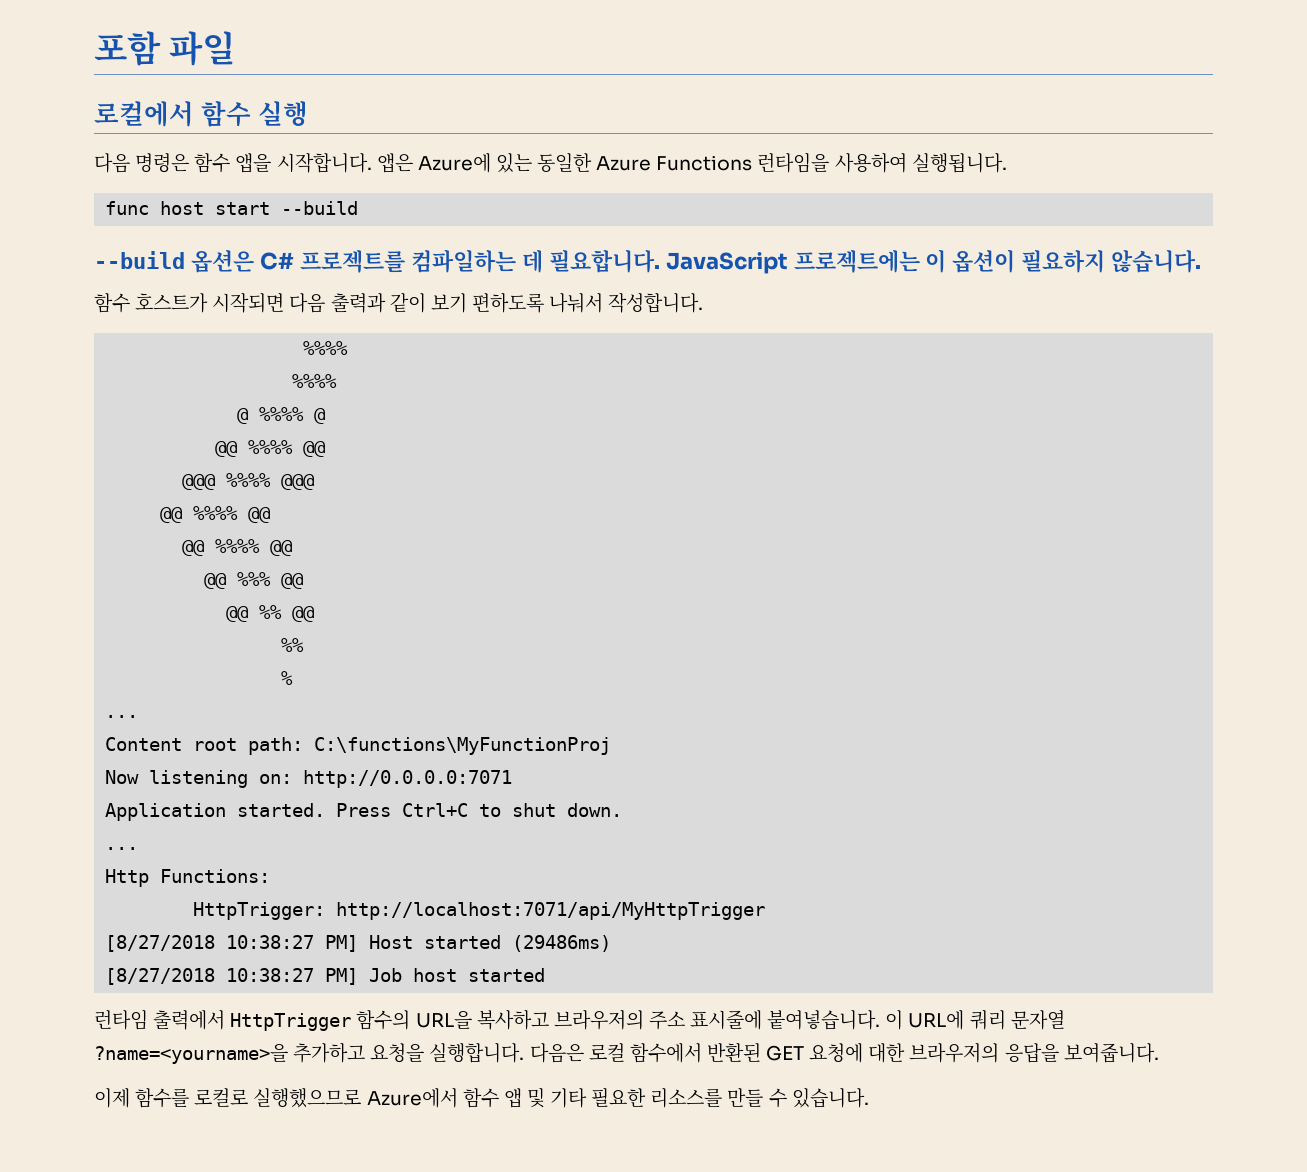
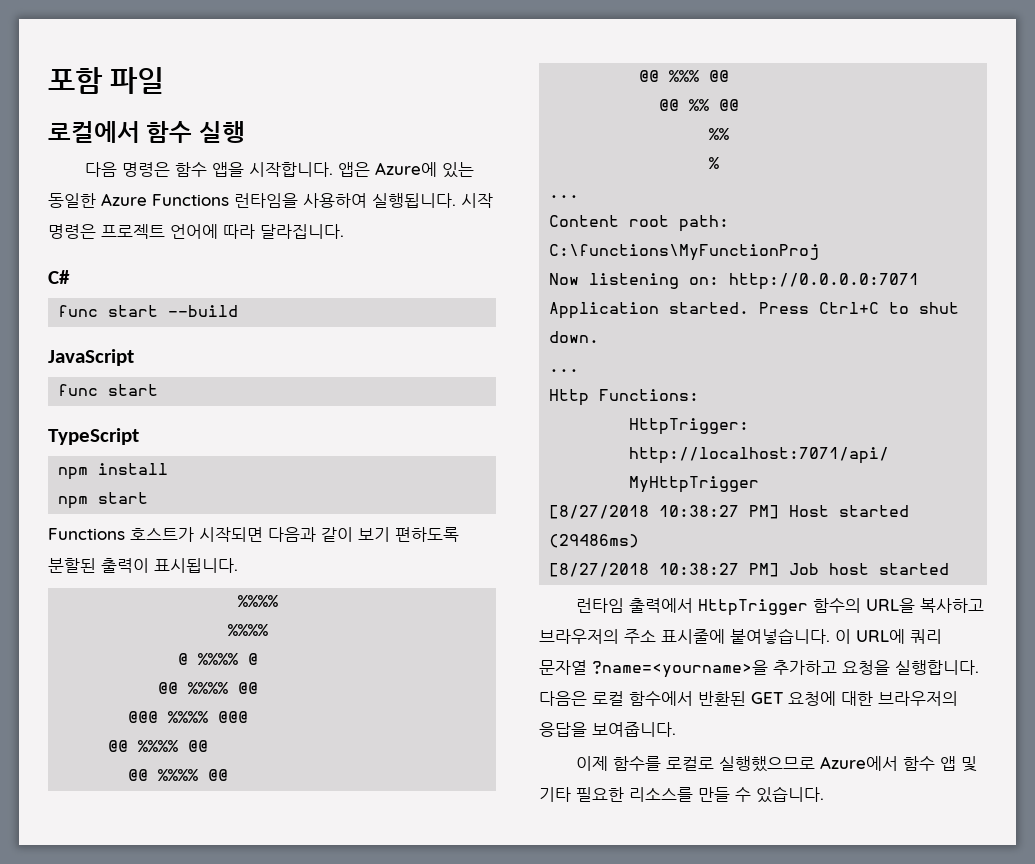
[105,201,205,215] // func host -> [461,193,493,208] [48,224,344,239] [48,270,70,284] [58,305,99,317] 시작 명령은 프로젝트 언어에 따라 달라집니다. // C# // func
[94,249,1202,274] [94,293,704,313] --build 옵션은 C# 프로젝트를 컴파일하는 데 필요합니다. JavaScript 프로젝트에는 이 옵션이 필요하지 않습니다. // 함수 호스트가 시작되면 다음 출력과 같이 보기 편하도록 나눠서 작성합니다. -> [48,349,134,366] [58,384,159,396] [48,428,139,445] [58,463,169,480] [58,492,149,509] [48,527,459,542] [48,558,238,573] JavaScript // func start // TypeScript // npm install // npm start // Functions 호스트가 시작되면 다음과 같이 보기 편하도록 분할된 출력이 표시됩니다.

